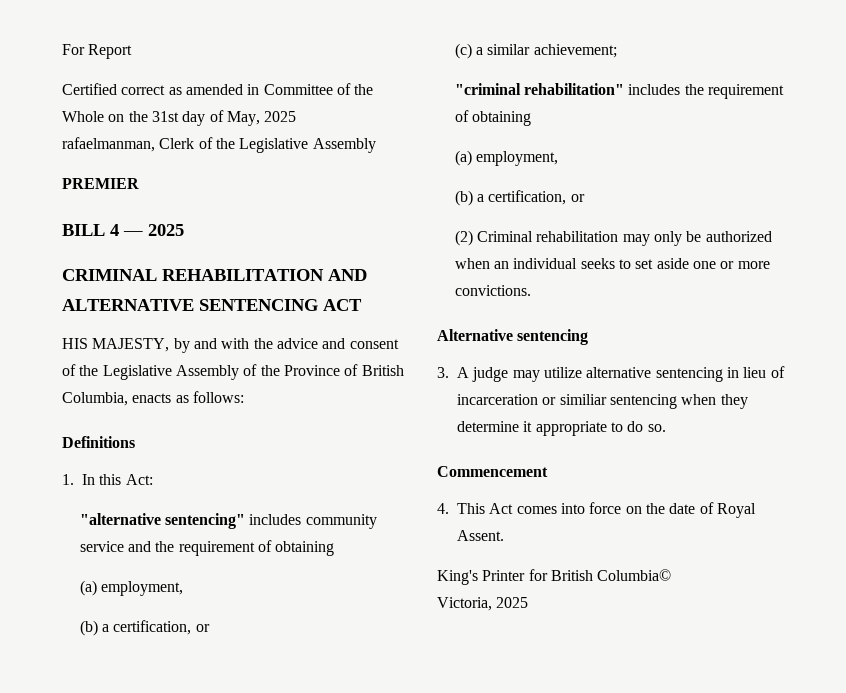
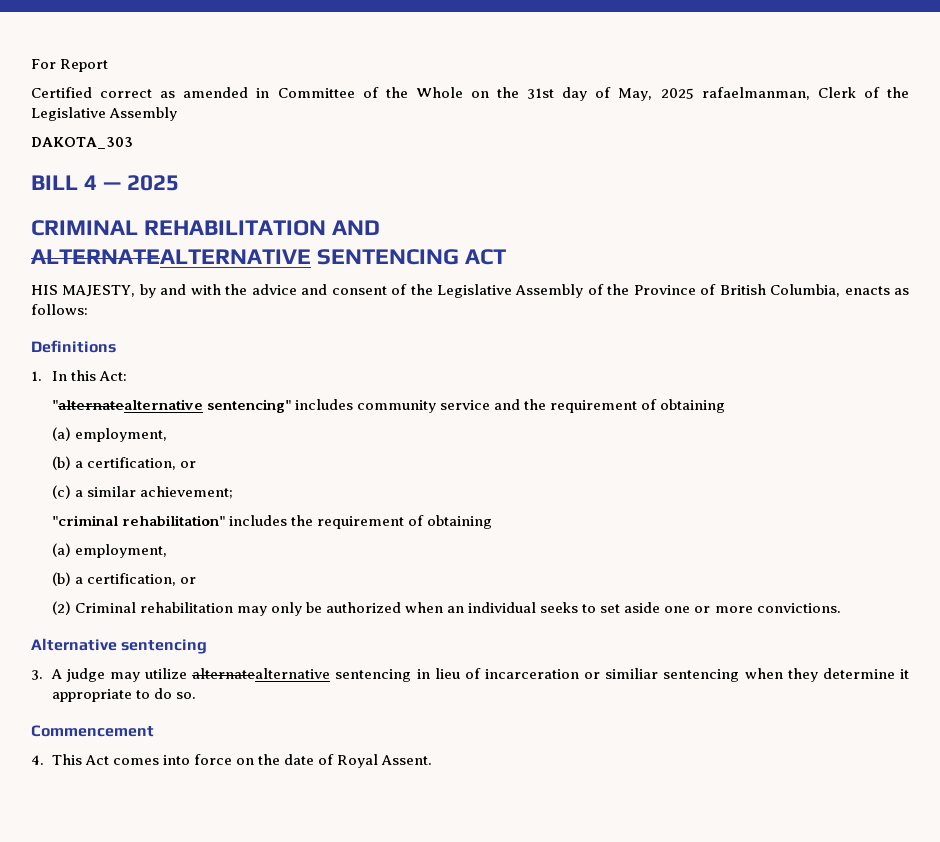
(297, 116) // -> (694, 93) none
[62,178,139,189] PREMIER -> [31,137,133,149] DAKOTA_303
[62,299,194,311] ALTERNATIVE -> [31,249,311,264] ALTERNATEALTERNATIVE
[79,513,161,525] "alternative -> [51,399,203,410] "alternatealternative
[586,367,652,378] alternative -> [192,668,331,679] alternatealternative
[437,569,672,585] [437,597,529,611] // King's Printer for British Columbia© // Victoria, 2025 -> (433, 760) none

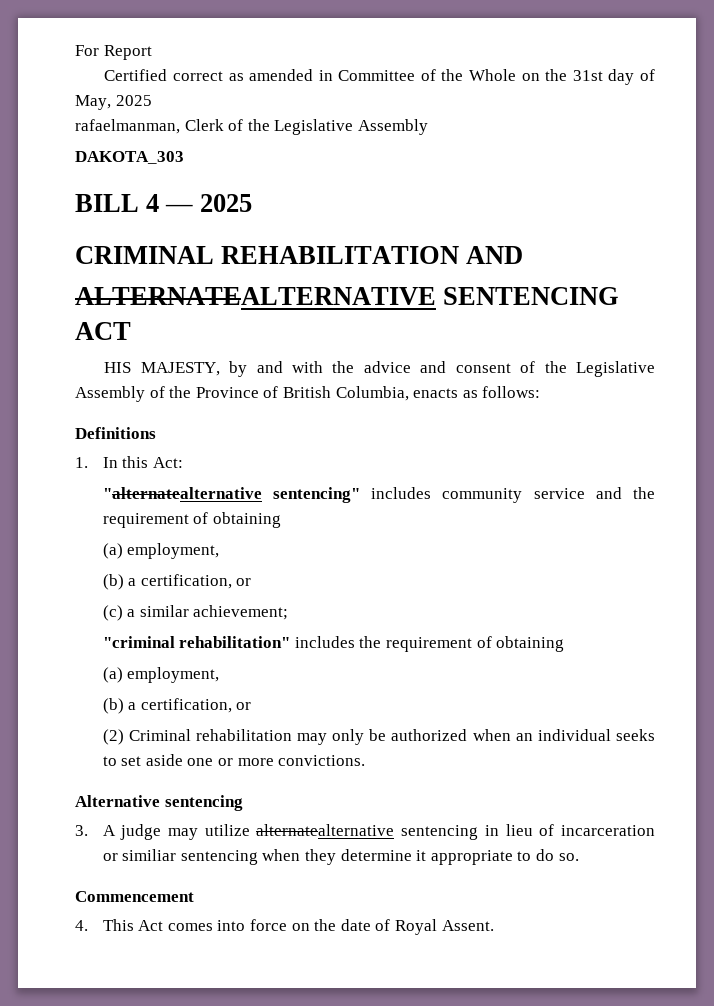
(694, 93) none -> (152, 100) //

